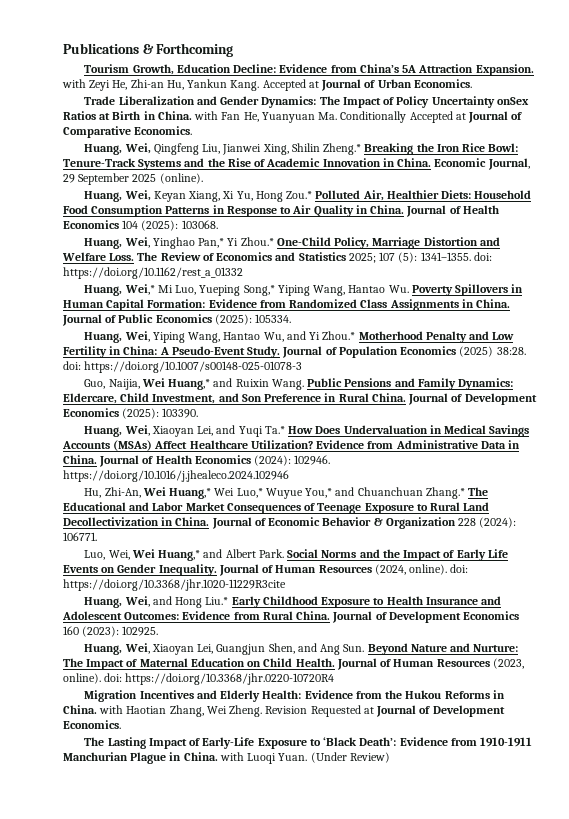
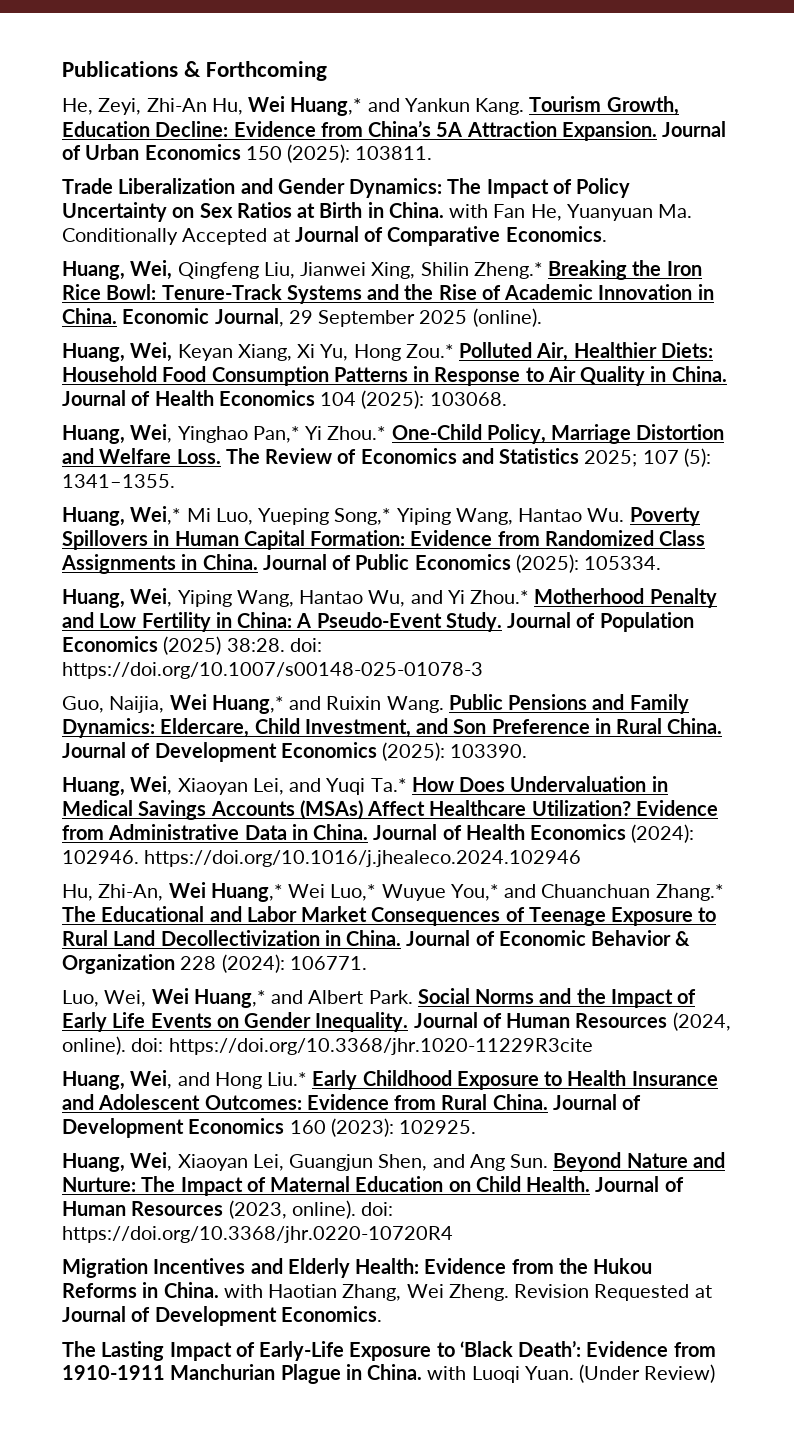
(234, 50) none -> [62,96,525,116] He, Zeyi, Zhi-An Hu, Wei Huang,* and Yankun Kang.
[62,79,472,91] with Zeyi He, Zhi-an Hu, Yankun Kang. Accepted at Journal of Urban Economics. -> [662,121,727,137] [62,144,433,163] Journal of Urban Economics 150 (2025): 103811.
[496,97,529,105] onSex -> [172,203,233,218] on Sex
[473,252,492,261] [63,267,243,279] doi: https://doi.org/10.1162/rest_a_01332 -> (175, 481) none

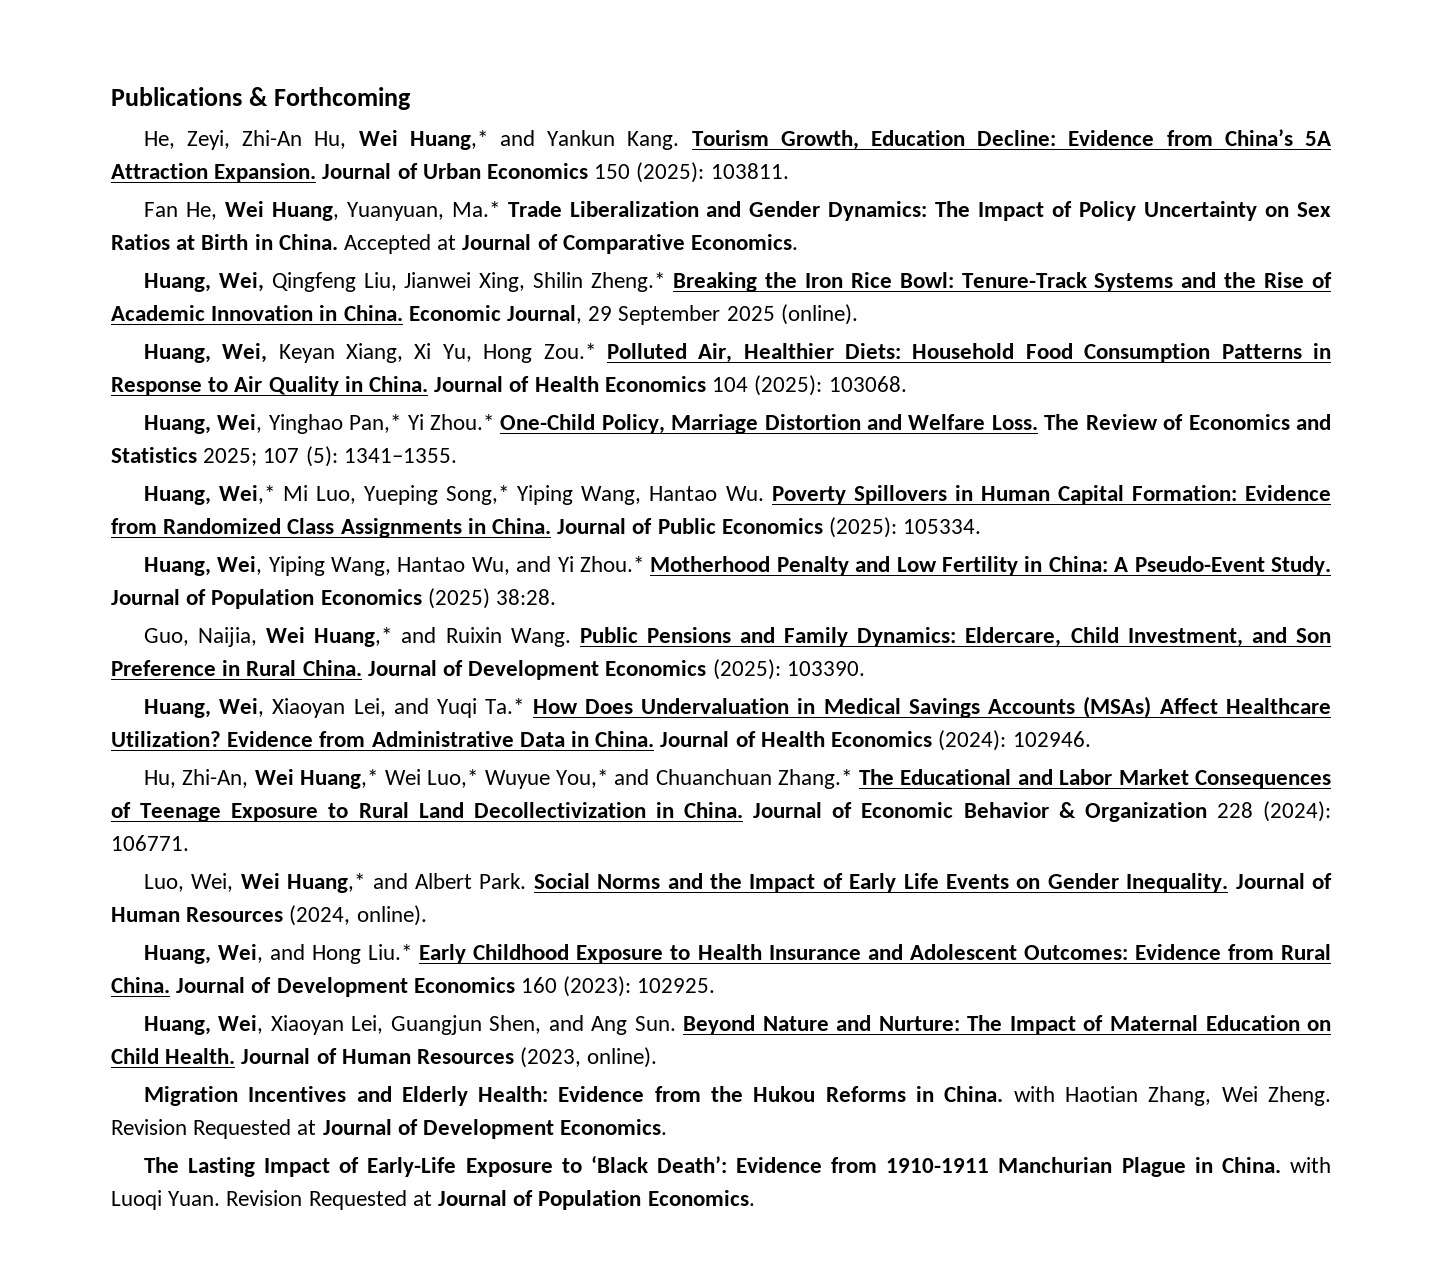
(433, 153) none -> [143,201,500,221] Fan He, Wei Huang, Yuanyuan, Ma.*
[449,204,693,221] [62,228,178,245] with Fan He, Yuanyuan Ma. Conditionally -> (338, 242) none
[289,638,322,652] [62,662,483,679] doi: https://doi.org/10.1007/s00148-025-01078-3 -> (557, 597) none
[144,850,582,867] https://doi.org/10.1016/j.jhealeco.2024.102946 -> (1091, 739) none
[131,1038,593,1055] doi: https://doi.org/10.3368/jhr.1020-11229R3cite -> (427, 915) none
[361,1202,394,1216] [62,1226,453,1243] doi: https://doi.org/10.3368/jhr.0220-10720R4 -> (658, 1057) none
[579,1364,716,1383] (Under Review) -> [226,1190,755,1210] Revision Requested at Journal of Population Economics.

